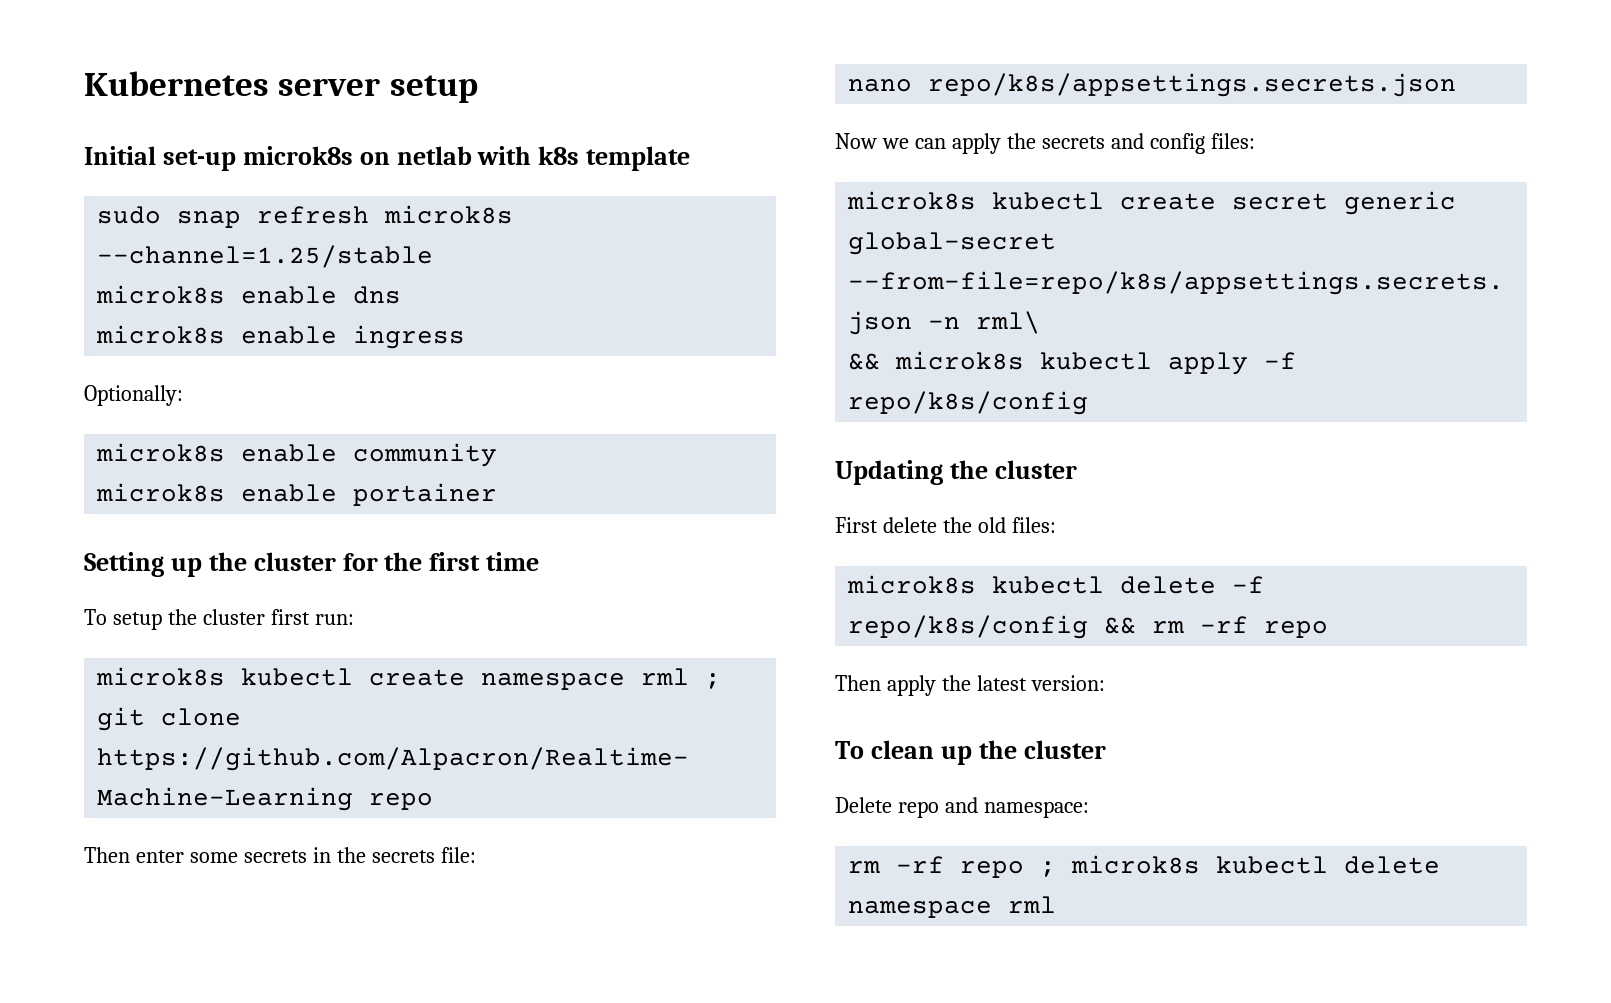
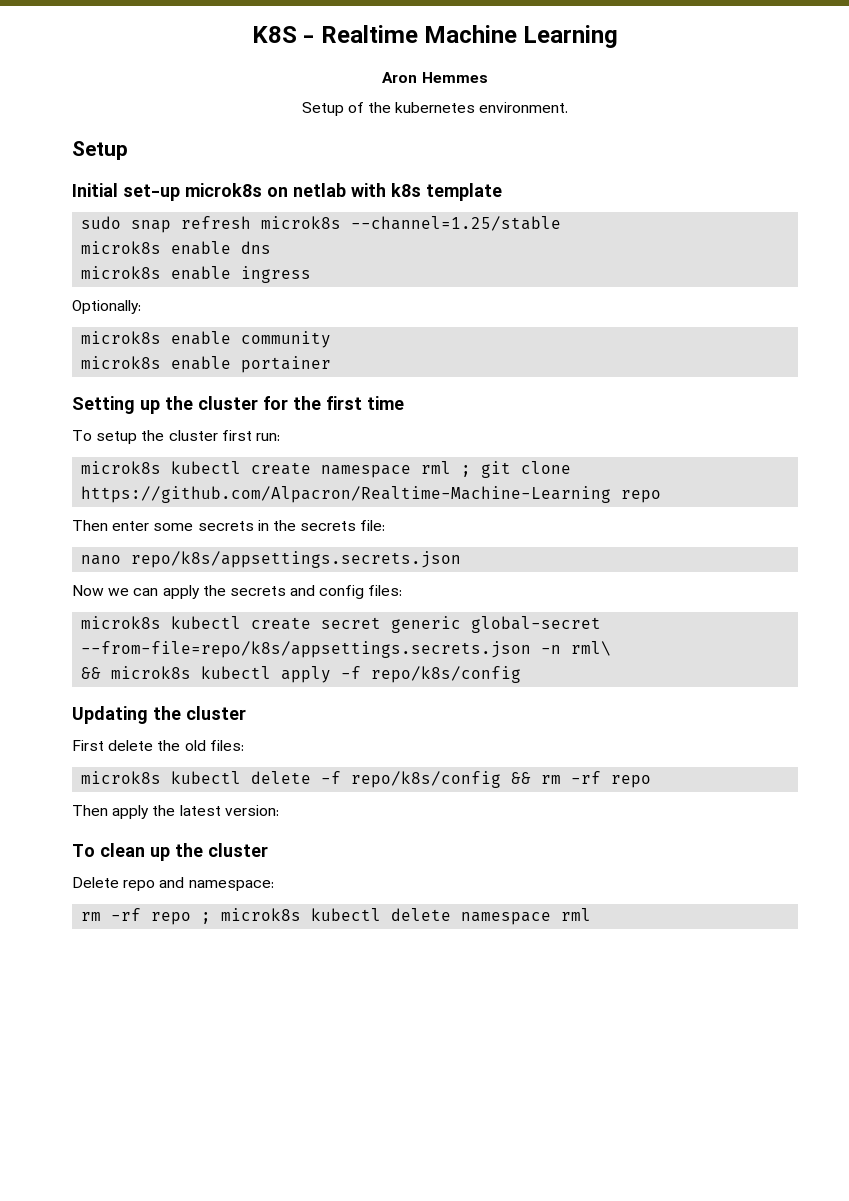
[84,71,478,103] Kubernetes server setup -> [251,25,619,48] [382,72,488,83] [301,102,569,116] [72,141,128,160] K8S - Realtime Machine Learning // Aron Hemmes // Setup of the kubernetes environment. // Setup

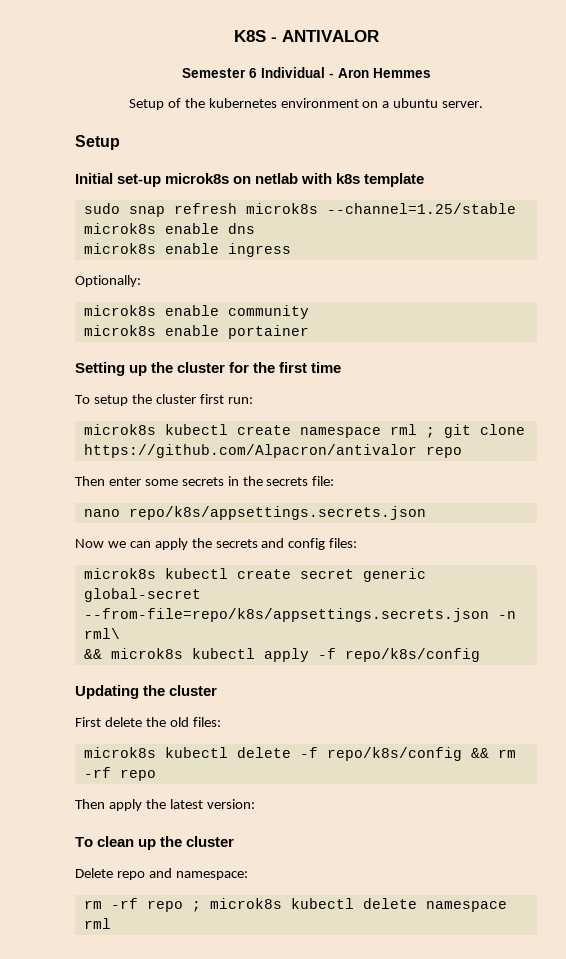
[320,25,619,48] Realtime Machine Learning // -> [281,30,379,42] [181,67,334,78] ANTIVALOR // Semester 6 Individual -
[479,102,569,113] environment. -> [280,98,484,108] environment on a ubuntu server.
[81,486,612,503] https://github.com/Alpacron/Realtime-Machine-Learning -> [83,444,417,458] https://github.com/Alpacron/antivalor

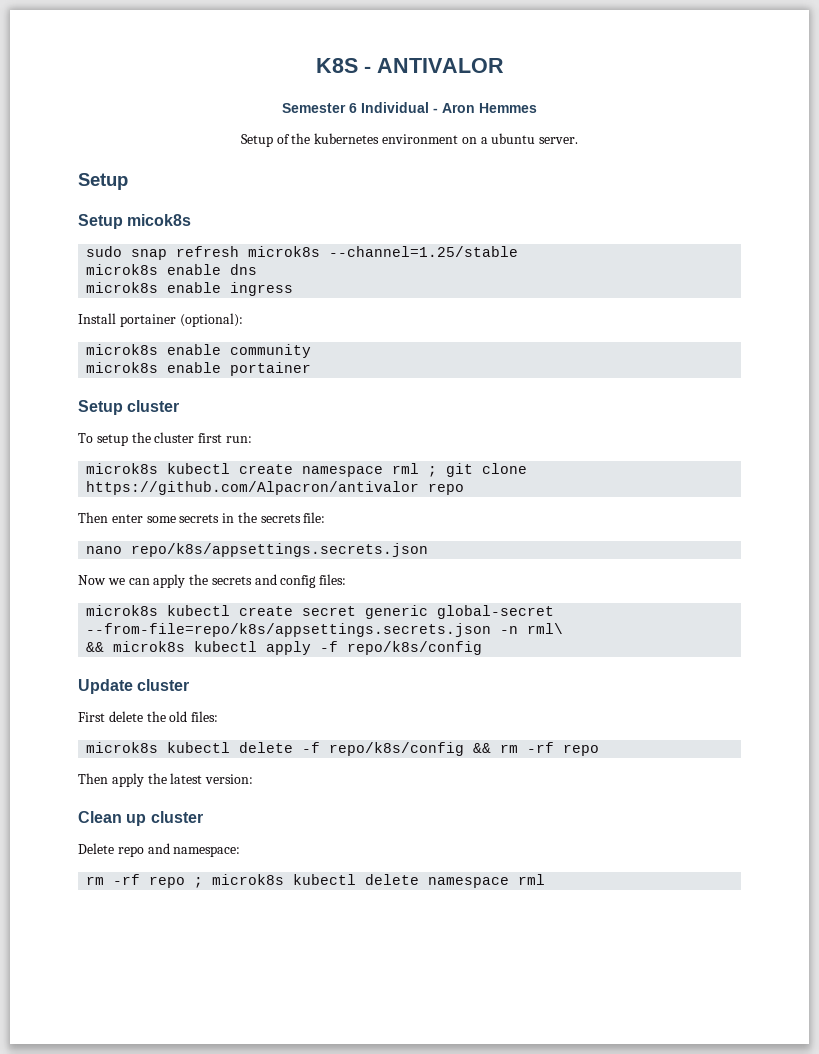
[75,173,425,187] Initial set-up microk8s on netlab with k8s template -> [78,214,192,229] Setup micok8s
[75,275,141,287] Optionally: -> [78,313,243,327] Install portainer (optional):
[75,362,342,376] Setting up the cluster for the first time -> [78,400,180,415] Setup cluster
[75,685,166,699] Updating the -> [78,679,133,694] Update
[75,836,183,850] To clean up the -> [78,811,147,826] Clean up

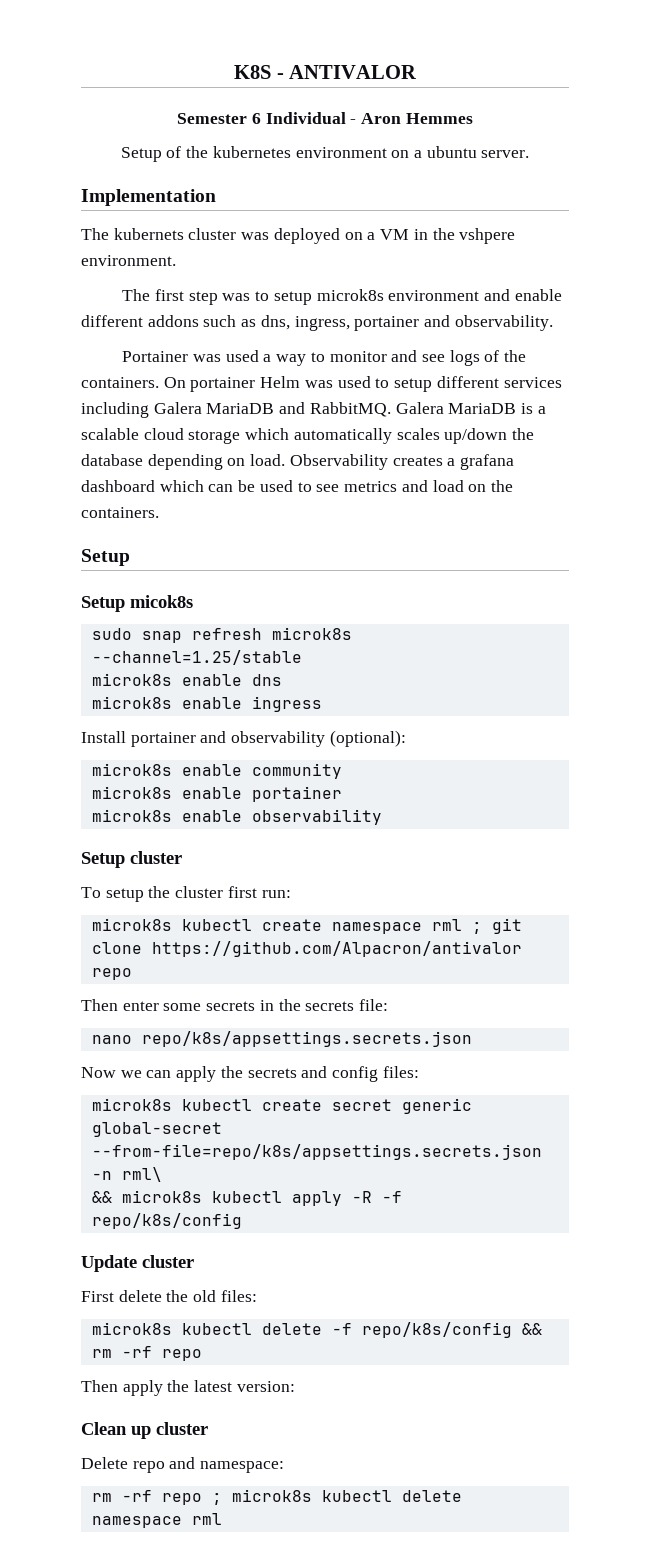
(579, 140) none -> [81,189,216,206] [81,228,516,244] [81,255,176,266] [122,289,562,305] [81,315,553,331] [122,350,527,366] [81,376,562,392] [81,402,546,418] [81,428,535,444] [81,454,515,470] [81,480,513,492] [81,507,159,518] // Implementation // The kubernets cluster was deployed on a VM in the vshpere environment. // The first step was to setup microk8s environment and enable different addons such as dns, ingress, portainer and observability. // Portainer was used a way to monitor and see logs of the containers. On portainer Helm was used to setup different services including Galera MariaDB and RabbitMQ. Galera MariaDB is a scalable cloud storage which automatically scales up/down the database depending on load. Observability creates a grafana dashboard which can be used to see metrics and load on the containers.
(176, 320) none -> [200,731,326,747] and observability
(312, 369) none -> [91,809,382,825] // microk8s enable observability
(312, 648) none -> [351,1191,372,1203] -R

